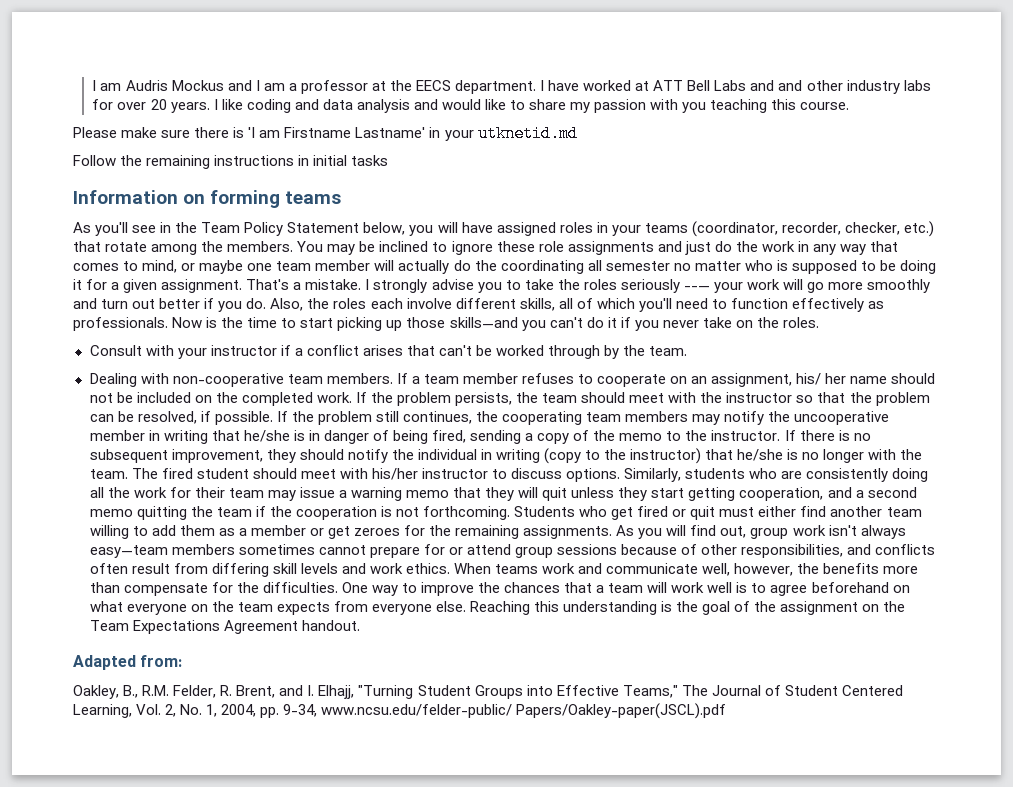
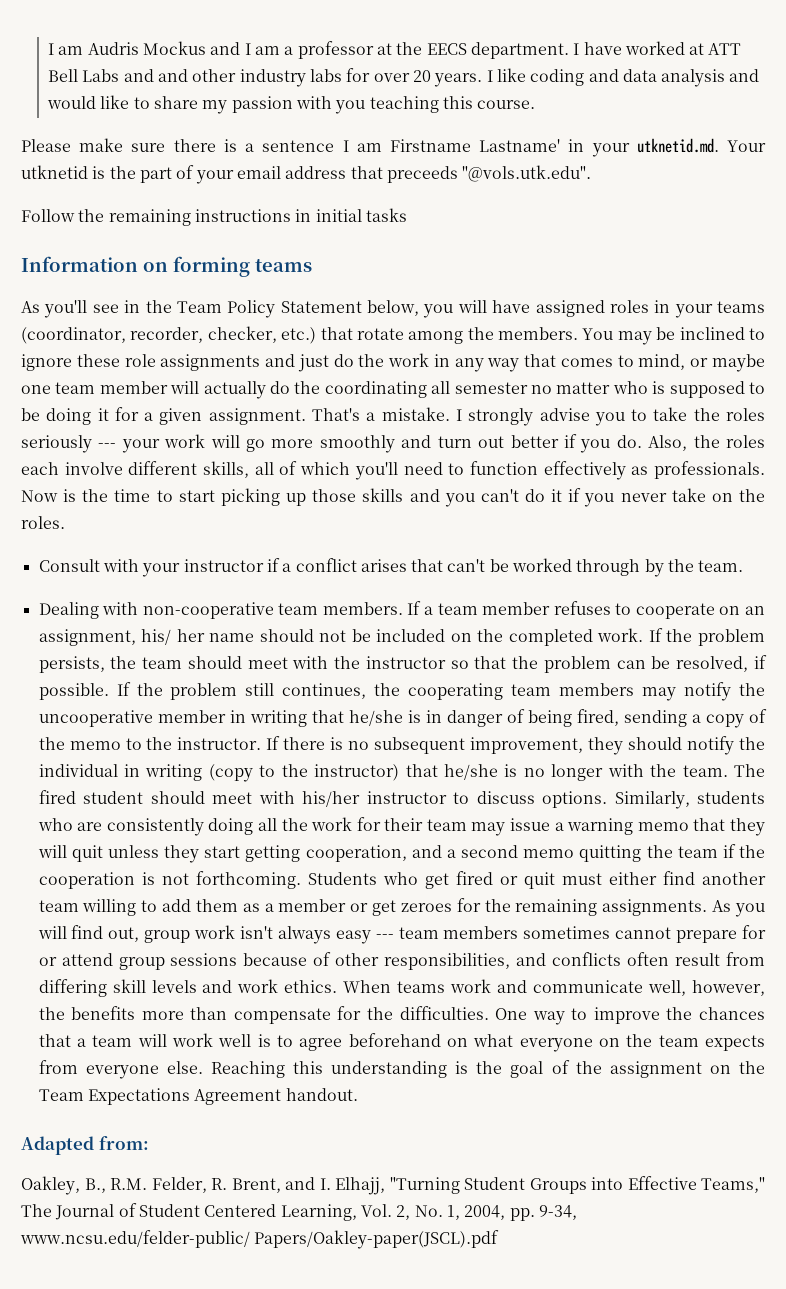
[248,127,256,138] 'I -> [245,140,349,152] a sentence I
[477,125,578,142] utknetid.md -> [636,138,766,153] [21,165,592,184] utknetid.md. Your utknetid is the part of your email address that preceeds "@vols.utk.edu".
[683,286,710,290] --— -> [98,443,117,448] ---
[449,317,518,328] skills—and -> [362,488,440,502] skills and
[89,545,168,558] easy—team -> [335,927,439,944] easy --- team

